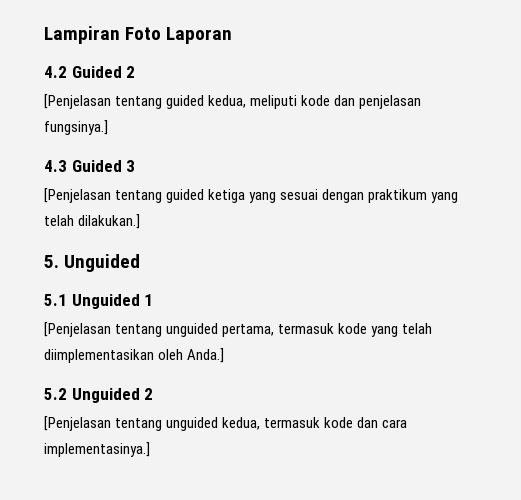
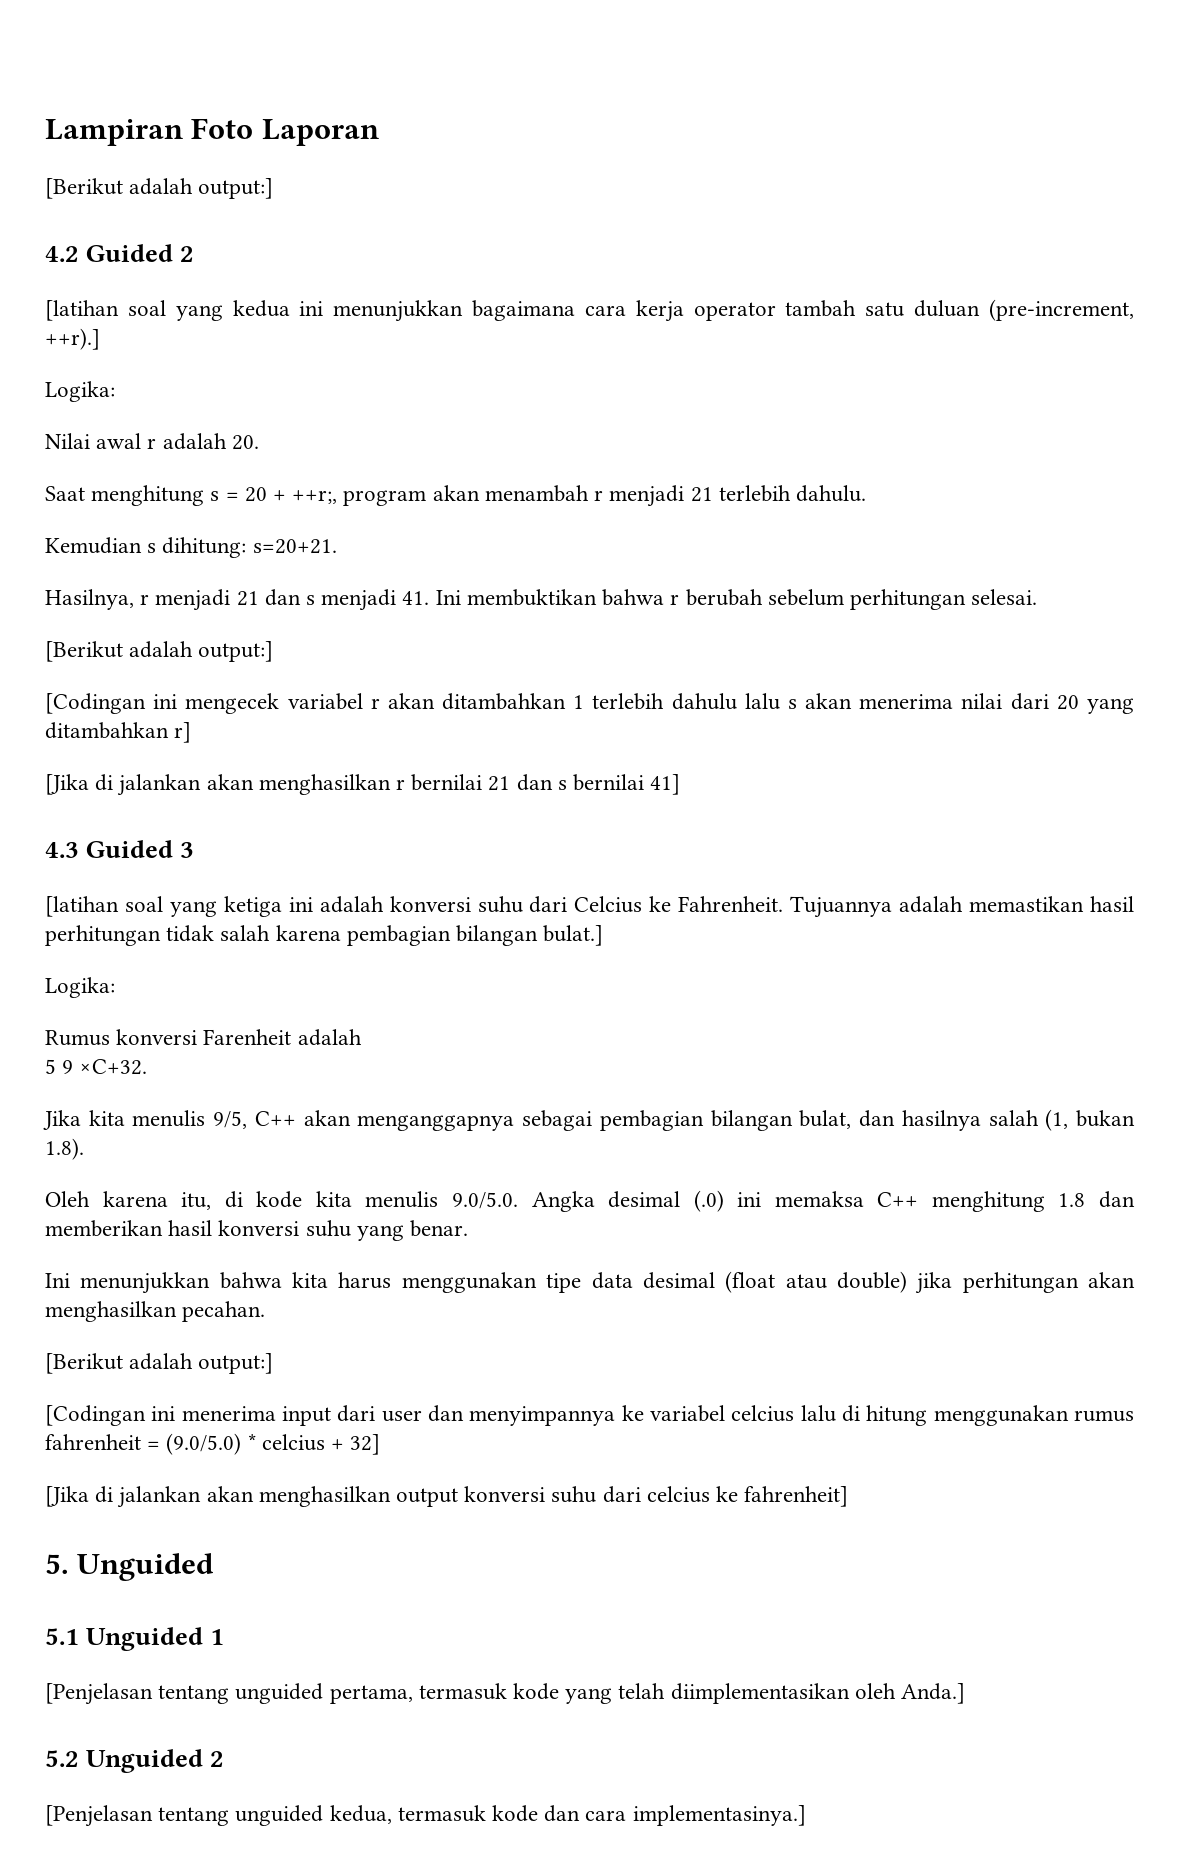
(233, 35) none -> [45,178,274,199] // [Berikut adalah output:]
[44,94,422,109] [44,120,108,135] [44,160,136,172] [44,188,459,203] [44,214,141,229] [Penjelasan tentang guided kedua, meliputi kode dan penjelasan fungsinya.] // 4.3 Guided 3 // [Penjelasan tentang guided ketiga yang sesuai dengan praktikum yang telah dilakukan.] -> [45,299,1134,322] [45,328,100,350] [45,381,115,402] [45,433,259,450] [45,485,866,507] [45,537,337,558] [45,589,1038,611] [45,641,274,662] [45,693,1134,714] [45,722,192,743] [45,774,681,796] [45,840,195,858] [45,896,1134,918] [45,925,604,946] [45,977,115,998] [45,1029,362,1046] [45,1059,148,1075] [43,1109,1135,1131] [45,1138,84,1160] [45,1190,1135,1212] [45,1220,469,1241] [45,1271,1136,1294] [45,1301,266,1322] [45,1353,274,1374] [45,1405,1135,1426] [45,1433,381,1455] [45,1486,849,1508] [latihan soal yang kedua ini menunjukkan bagaimana cara kerja operator tambah satu duluan (pre-increment, ++r).] // Logika: // Nilai awal r adalah 20. // Saat menghitung s = 20 + ++r;, program akan menambah r menjadi 21 terlebih dahulu. // Kemudian s dihitung: s=20+21. // Hasilnya, r menjadi 21 dan s menjadi 41. Ini membuktikan bahwa r berubah sebelum perhitungan selesai. // [Berikut adalah output:] // [Codingan ini mengecek variabel r akan ditambahkan 1 terlebih dahulu lalu s akan menerima nilai dari 20 yang ditambahkan r] // [Jika di jalankan akan menghasilkan r bernilai 21 dan s bernilai 41] // 4.3 Guided 3 // [latihan soal yang ketiga ini adalah konversi suhu dari Celcius ke Fahrenheit. Tujuannya adalah memastikan hasil perhitungan tidak salah karena pembagian bilangan bulat.] // Logika: // Rumus konversi Farenheit adalah // 5 9 ×C+32. // Jika kita menulis 9/5, C++ akan menganggapnya sebagai pembagian bilangan bulat, dan hasilnya salah (1, bukan 1.8). // Oleh karena itu, di kode kita menulis 9.0/5.0. Angka desimal (.0) ini memaksa C++ menghitung 1.8 dan memberikan hasil konversi suhu yang benar. // Ini menunjukkan bahwa kita harus menggunakan tipe data desimal (float atau double) jika perhitungan akan menghasilkan pecahan. // [Berikut adalah output:] // [Codingan ini menerima input dari user dan menyimpannya ke variabel celcius lalu di hitung menggunakan rumus fahrenheit = (9.0/5.0) * celcius + 32] // [Jika di jalankan akan menghasilkan output konversi suhu dari celcius ke fahrenheit]

